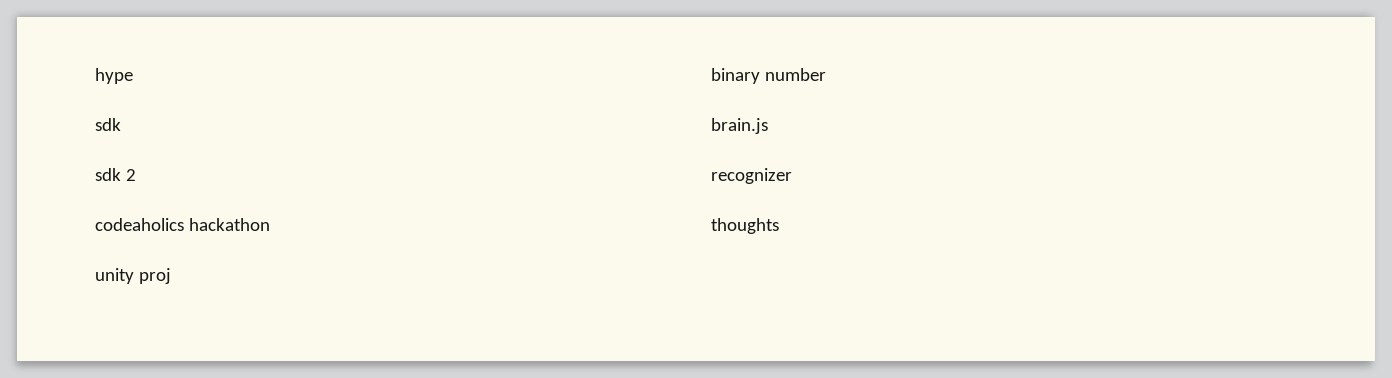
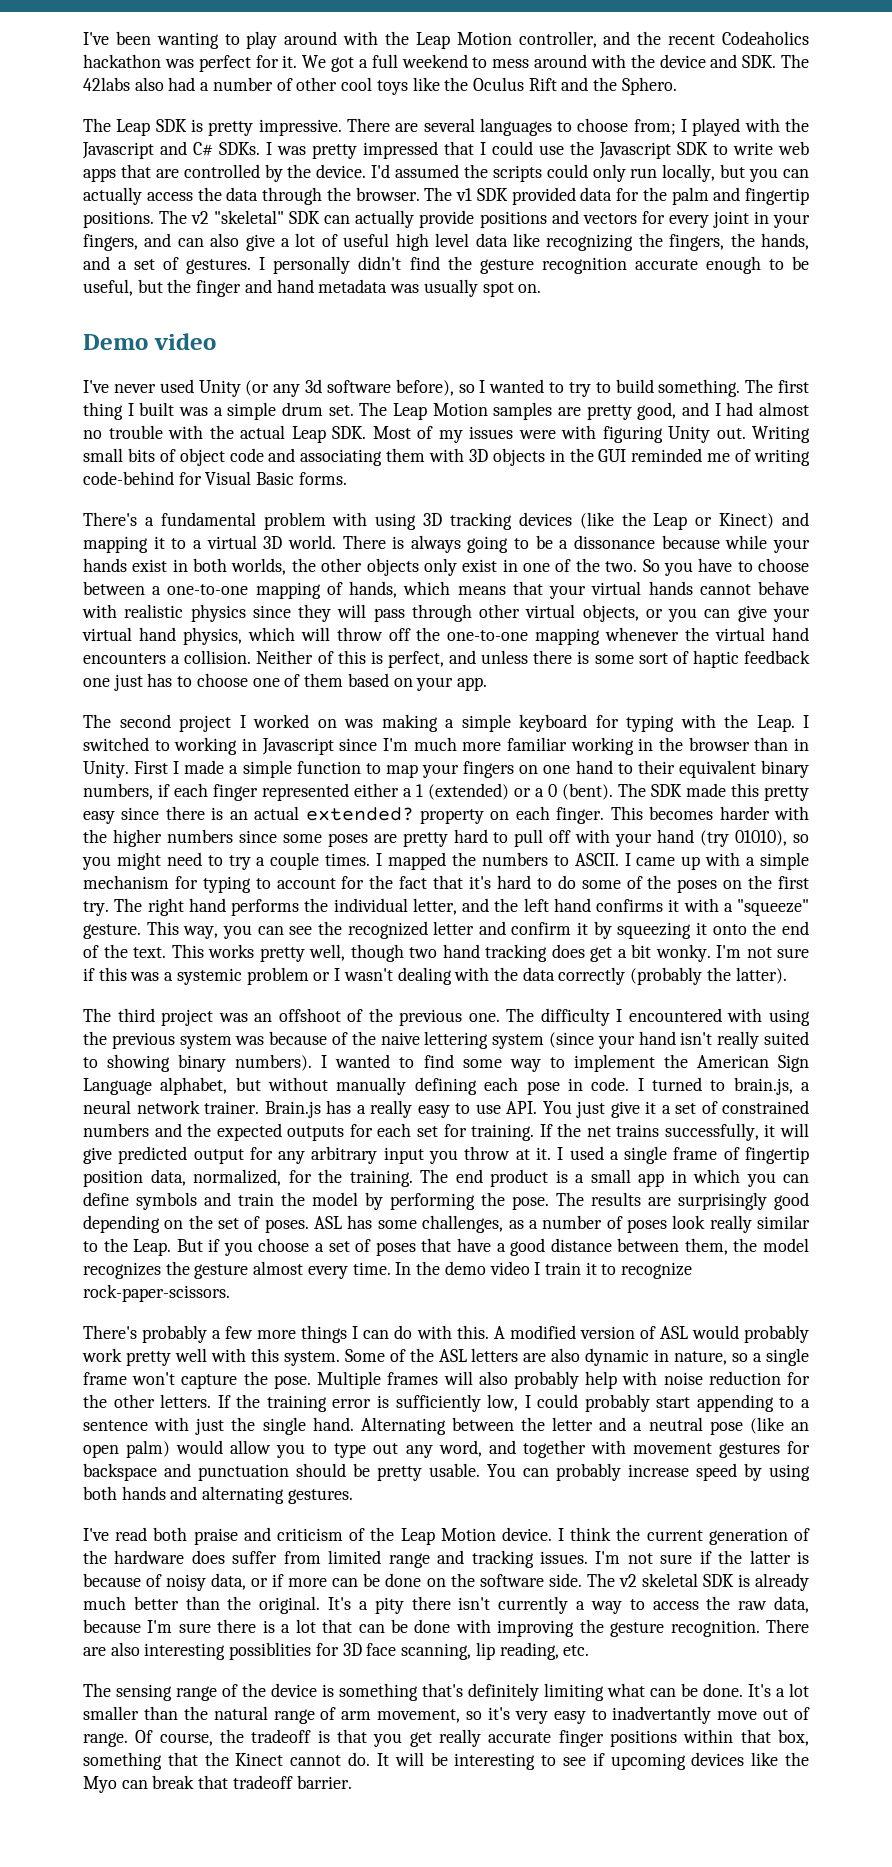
[95,68,133,84] [95,118,121,131] [95,168,136,181] [95,218,270,231] [95,268,171,284] [711,68,826,84] [711,118,768,134] [711,168,792,184] [711,218,779,234] hype // sdk // sdk 2 // codeaholics hackathon // unity proj // binary number // brain.js // recognizer // thoughts -> [83,31,809,49] [83,54,810,72] [83,77,677,95] [83,118,809,136] [82,141,809,159] [83,164,809,182] [83,187,809,205] [83,210,811,228] [83,233,809,251] [83,256,810,274] [83,279,542,297] [83,333,216,350] [83,379,810,397] [83,402,809,420] [83,425,810,443] [83,448,810,466] [83,471,347,485] [83,512,809,530] [83,535,810,553] [83,558,809,576] [83,581,810,599] [82,604,810,622] [82,627,809,645] [83,650,810,668] [83,673,487,691] [83,714,809,732] [83,737,809,755] [83,760,810,778] [83,783,809,801] [83,806,810,824] [83,829,810,847] [82,852,810,870] [83,875,810,893] [83,898,809,916] [83,921,809,939] [83,944,809,962] [83,967,787,985] [83,1008,810,1026] [83,1031,809,1049] [83,1054,809,1072] [83,1077,810,1095] [83,1100,809,1118] [83,1123,809,1141] [83,1146,809,1164] [83,1169,809,1187] [83,1192,809,1210] [83,1215,811,1233] [83,1238,809,1256] [83,1261,693,1279] [83,1284,230,1302] [83,1325,809,1343] [82,1348,810,1366] [83,1371,810,1389] [83,1394,810,1412] [83,1417,809,1435] [83,1440,811,1458] [83,1463,810,1481] [83,1486,353,1504] [83,1527,810,1545] [83,1550,809,1568] [83,1573,810,1591] [83,1596,810,1614] [83,1619,809,1637] [83,1642,590,1660] [83,1683,809,1701] [83,1706,810,1724] [83,1729,810,1747] [83,1752,809,1770] [83,1775,352,1793] I've been wanting to play around with the Leap Motion controller, and the recent Codeaholics hackathon was perfect for it. We got a full weekend to mess around with the device and SDK. The 42labs also had a number of other cool toys like the Oculus Rift and the Sphero. // The Leap SDK is pretty impressive. There are several languages to choose from; I played with the Javascript and C# SDKs. I was pretty impressed that I could use the Javascript SDK to write web apps that are controlled by the device. I'd assumed the scripts could only run locally, but you can actually access the data through the browser. The v1 SDK provided data for the palm and fingertip positions. The v2 "skeletal" SDK can actually provide positions and vectors for every joint in your fingers, and can also give a lot of useful high level data like recognizing the fingers, the hands, and a set of gestures. I personally didn't find the gesture recognition accurate enough to be useful, but the finger and hand metadata was usually spot on. // Demo video // I've never used Unity (or any 3d software before), so I wanted to try to build something. The first thing I built was a simple drum set. The Leap Motion samples are pretty good, and I had almost no trouble with the actual Leap SDK. Most of my issues were with figuring Unity out. Writing small bits of object code and associating them with 3D objects in the GUI reminded me of writing code-behind for Visual Basic forms. // There's a fundamental problem with using 3D tracking devices (like the Leap or Kinect) and mapping it to a virtual 3D world. There is always going to be a dissonance because while your hands exist in both worlds, the other objects only exist in one of the two. So you have to choose between a one-to-one mapping of hands, which means that your virtual hands cannot behave with realistic physics since they will pass through other virtual objects, or you can give your virtual hand physics, which will throw off the one-to-one mapping whenever the virtual hand encounters a collision. Neither of this is perfect, and unless there is some sort of haptic feedback one just has to choose one of them based on your app. // The second project I worked on was making a simple keyboard for typing with the Leap. I switched to working in Javascript since I'm much more familiar working in the browser than in Unity. First I made a simple function to map your fingers on one hand to their equivalent binary numbers, if each finger represented either a 1 (extended) or a 0 (bent). The SDK made this pretty easy since there is an actual extended? property on each finger. This becomes harder with the higher numbers since some poses are pretty hard to pull off with your hand (try 01010), so you might need to try a couple times. I mapped the numbers to ASCII. I came up with a simple mechanism for typing to account for the fact that it's hard to do some of the poses on the first try. The right hand performs the individual letter, and the left hand confirms it with a "squeeze" gesture. This way, you can see the recognized letter and confirm it by squeezing it onto the end of the text. This works pretty well, though two hand tracking does get a bit wonky. I'm not sure if this was a systemic problem or I wasn't dealing with the data correctly (probably the latter). // The third project was an offshoot of the previous one. The difficulty I encountered with using the previous system was because of the naive lettering system (since your hand isn't really suited to showing binary numbers). I wanted to find some way to implement the American Sign Language alphabet, but without manually defining each pose in code. I turned to brain.js, a neural network trainer. Brain.js has a really easy to use API. You just give it a set of constrained numbers and the expected outputs for each set for training. If the net trains successfully, it will give predicted output for any arbitrary input you throw at it. I used a single frame of fingertip position data, normalized, for the training. The end product is a small app in which you can define symbols and train the model by performing the pose. The results are surprisingly good depending on the set of poses. ASL has some challenges, as a number of poses look really similar to the Leap. But if you choose a set of poses that have a good distance between them, the model recognizes the gesture almost every time. In the demo video I train it to recognize rock-paper-scissors. // There's probably a few more things I can do with this. A modified version of ASL would probably work pretty well with this system. Some of the ASL letters are also dynamic in nature, so a single frame won't capture the pose. Multiple frames will also probably help with noise reduction for the other letters. If the training error is sufficiently low, I could probably start appending to a sentence with just the single hand. Alternating between the letter and a neutral pose (like an open palm) would allow you to type out any word, and together with movement gestures for backspace and punctuation should be pretty usable. You can probably increase speed by using both hands and alternating gestures. // I've read both praise and criticism of the Leap Motion device. I think the current generation of the hardware does suffer from limited range and tracking issues. I'm not sure if the latter is because of noisy data, or if more can be done on the software side. The v2 skeletal SDK is already much better than the original. It's a pity there isn't currently a way to access the raw data, because I'm sure there is a lot that can be done with improving the gesture recognition. There are also interesting possiblities for 3D face scanning, lip reading, etc. // The sensing range of the device is something that's definitely limiting what can be done. It's a lot smaller than the natural range of arm movement, so it's very easy to inadvertantly move out of range. Of course, the tradeoff is that you get really accurate finger positions within that box, something that the Kinect cannot do. It will be interesting to see if upcoming devices like the Myo can break that tradeoff barrier.

